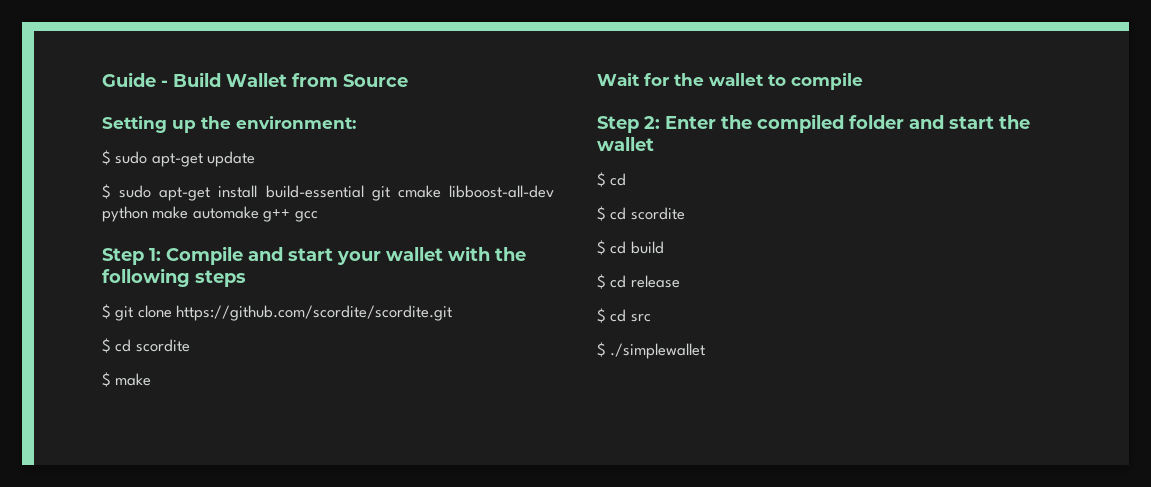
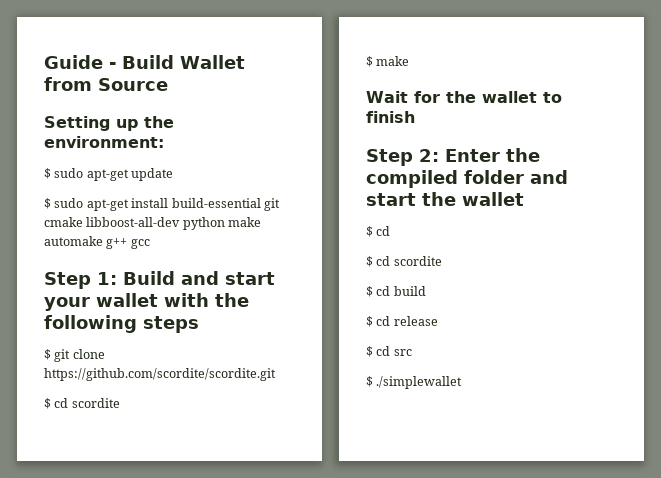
[166,246,243,265] Compile -> [123,271,175,285] Build
[791,73,863,90] compile -> [366,111,415,123] finish

